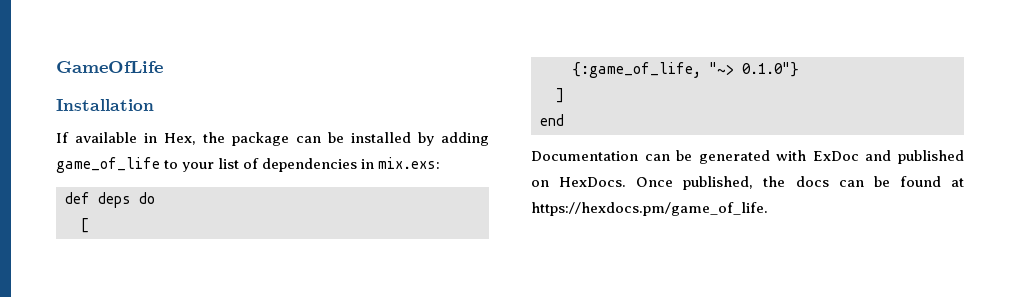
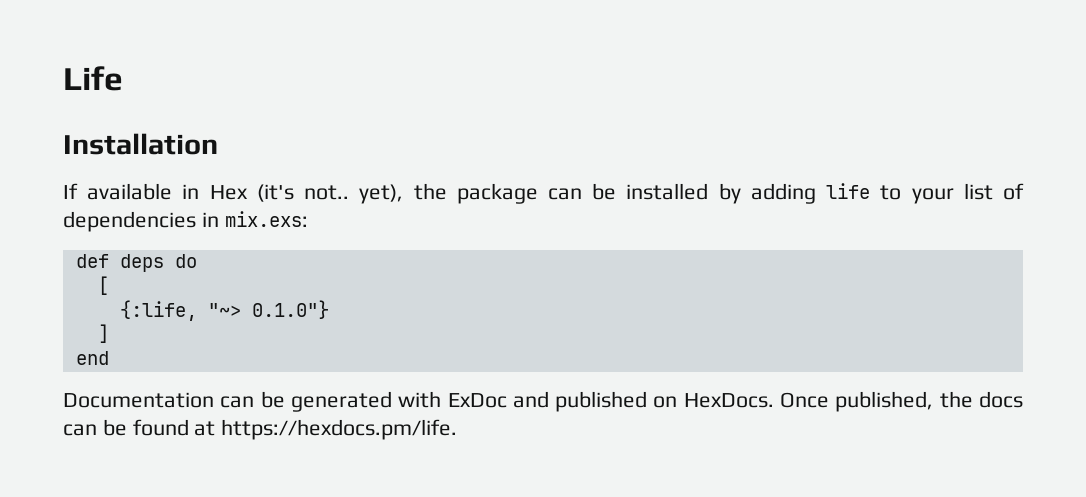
[56,61,163,73] GameOfLife -> [63,66,123,91] Life
[164,133,196,145] Hex, -> [209,184,404,204] Hex (it's not.. yet),
[56,157,160,173] game_of_life -> [826,183,871,199] life
[572,62,701,78] {:game_of_life, -> [119,300,197,321] {:life,
[531,202,768,216] https://hexdocs.pm/game_of_life. -> [221,419,458,440] https://hexdocs.pm/life.

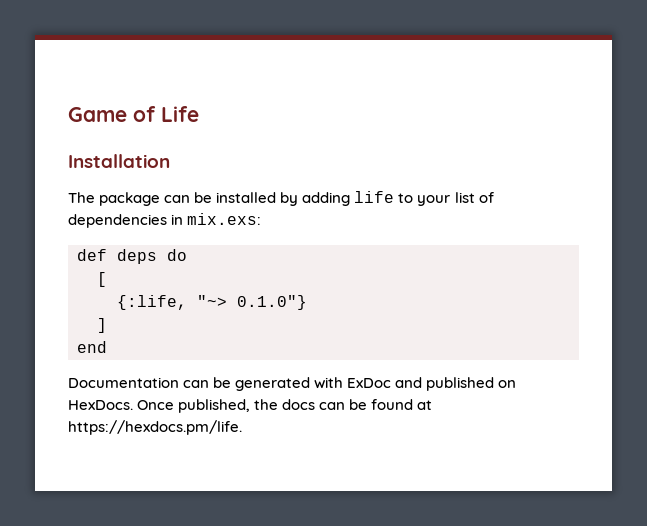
(63, 78) none -> [68,106,156,122] Game of
[63,183,447,204] If available in Hex (it's not.. yet), the -> [68,192,95,203] The

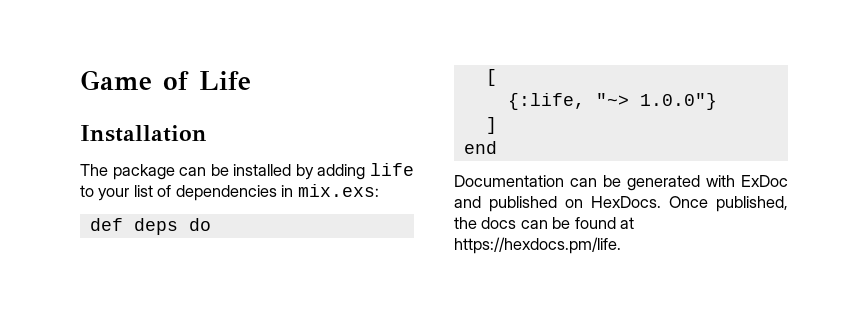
[237,295,307,310] 0.1.0"} -> [639,93,717,110] 1.0.0"}

